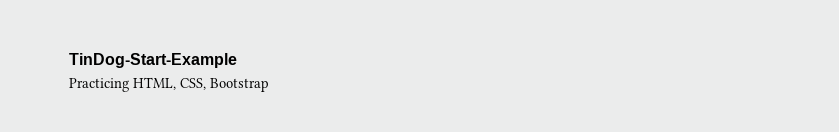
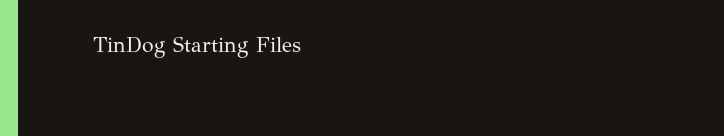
[69,53,237,68] [69,77,269,92] TinDog-Start-Example // Practicing HTML, CSS, Bootstrap -> [93,36,301,58] TinDog Starting Files

